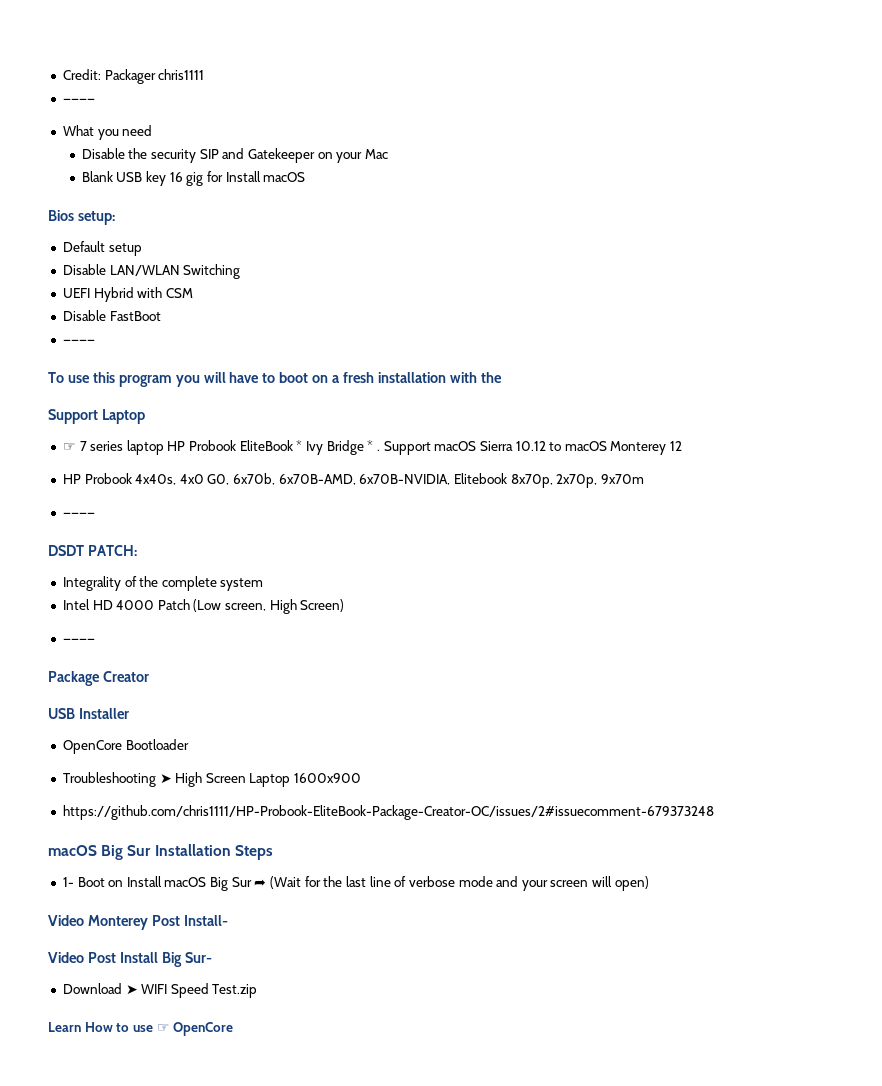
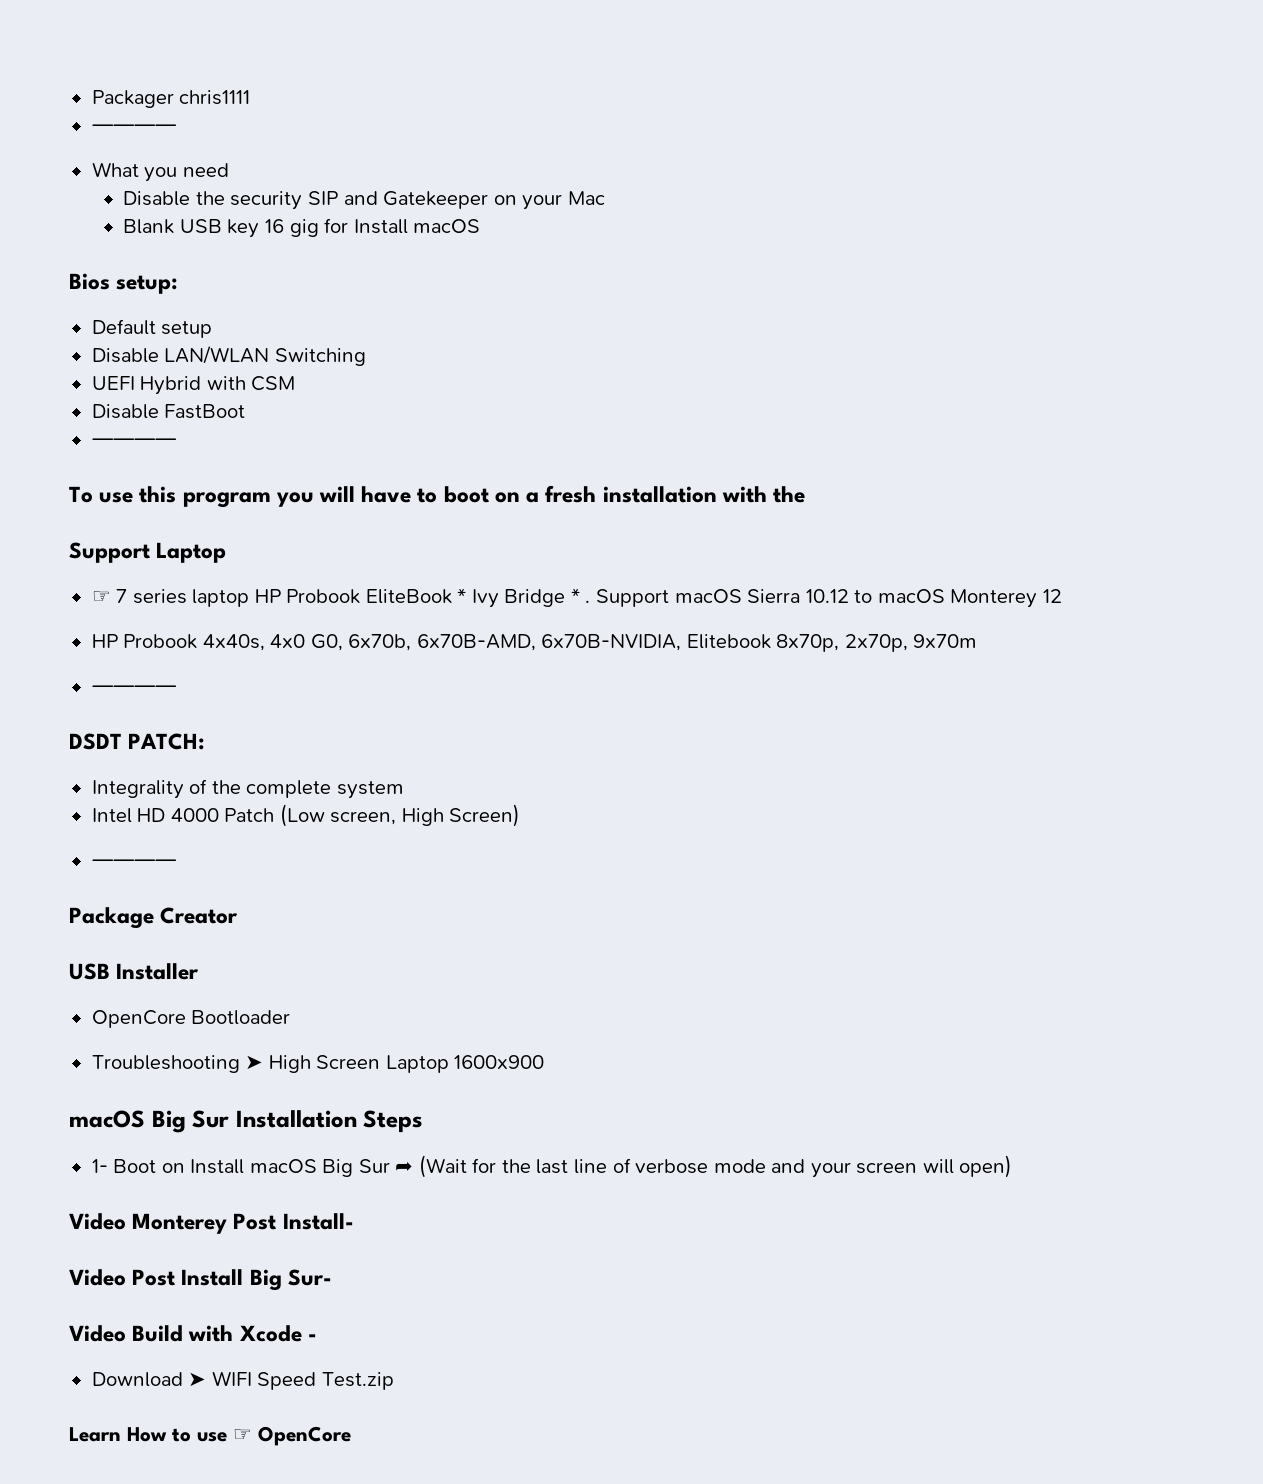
[62,69,101,80] Credit: -> (91, 99) none
[62,805,714,820] // https://github.com/chris1111/HP-Probook-EliteBook-Package-Creator-OC/issues/2#issuecomment-679373248 -> (545, 1062) none
(212, 957) none -> [69,1325,317,1342] // Video Build with Xcode -

